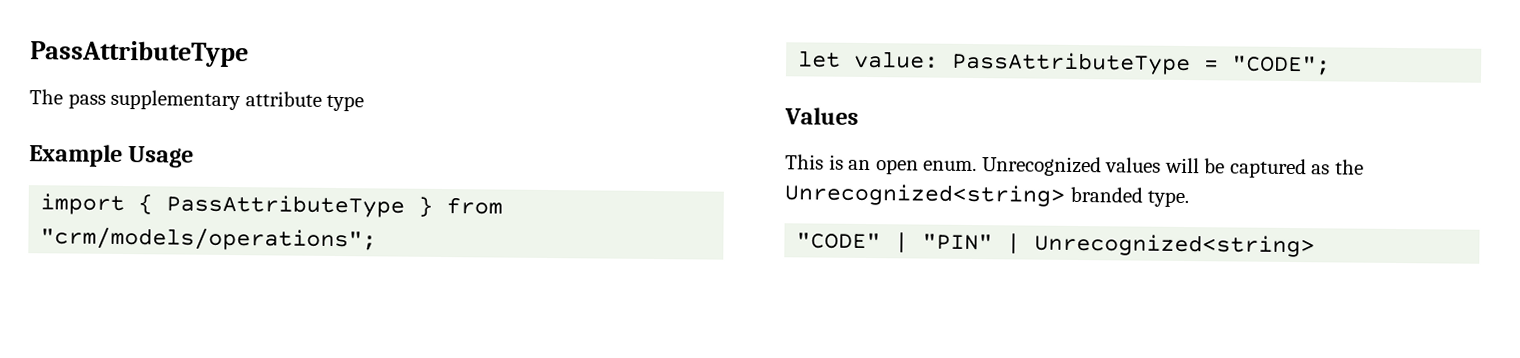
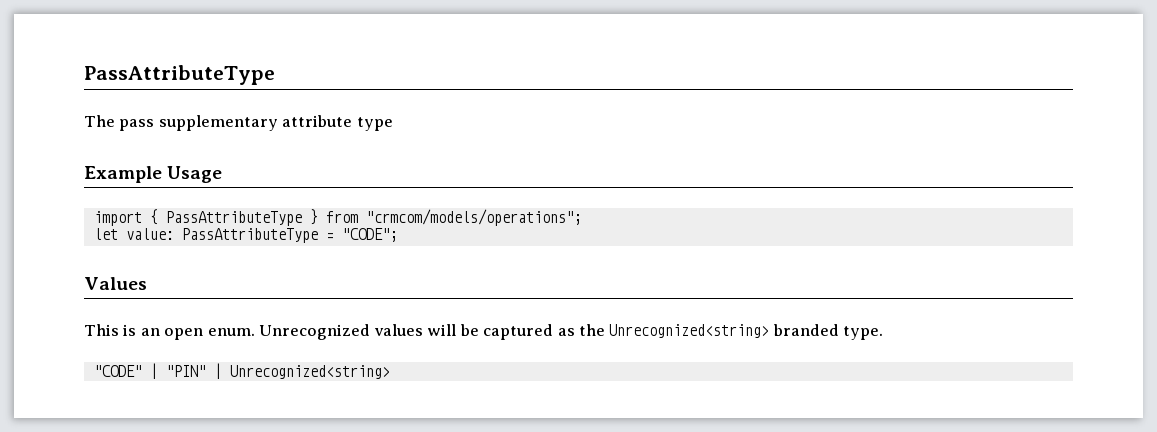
[40,227,378,252] "crm/models/operations"; -> [365,209,582,226] "crmcom/models/operations";

